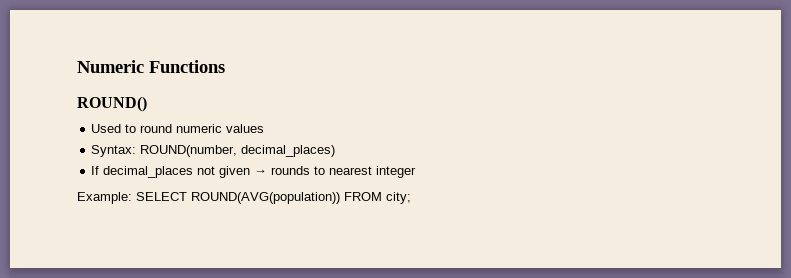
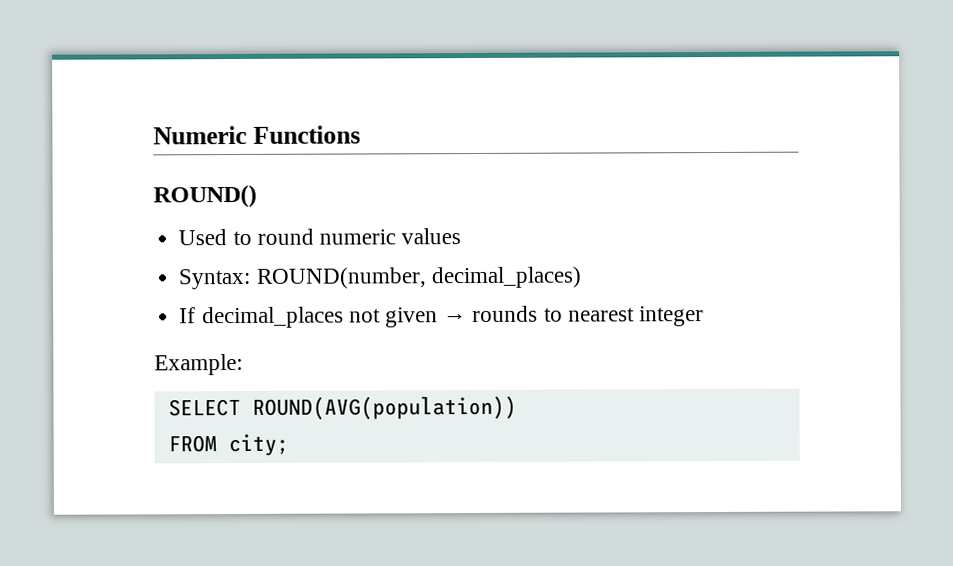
(132, 198) none -> (243, 364) //
(340, 198) none -> (517, 407) //

